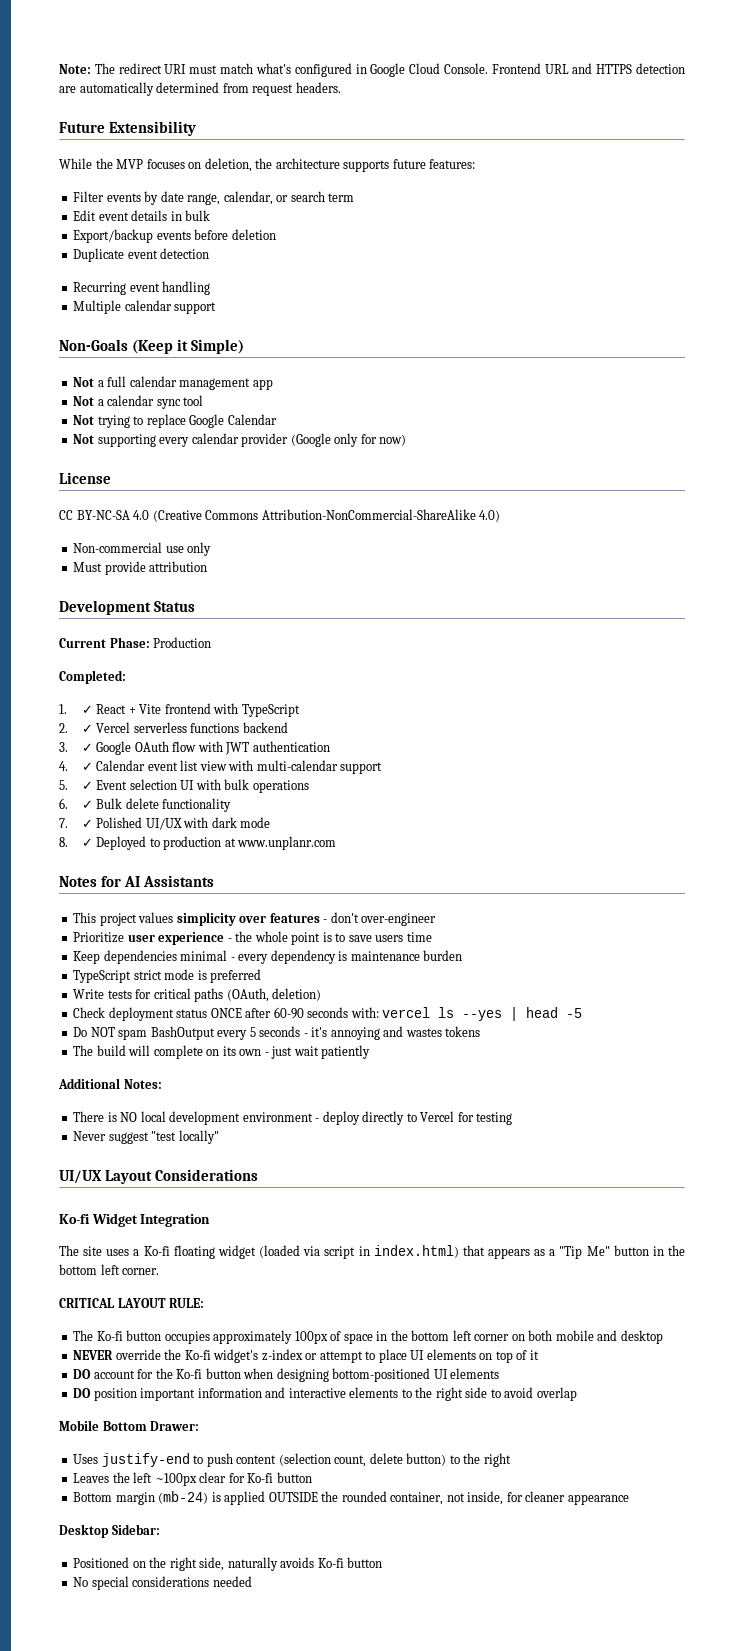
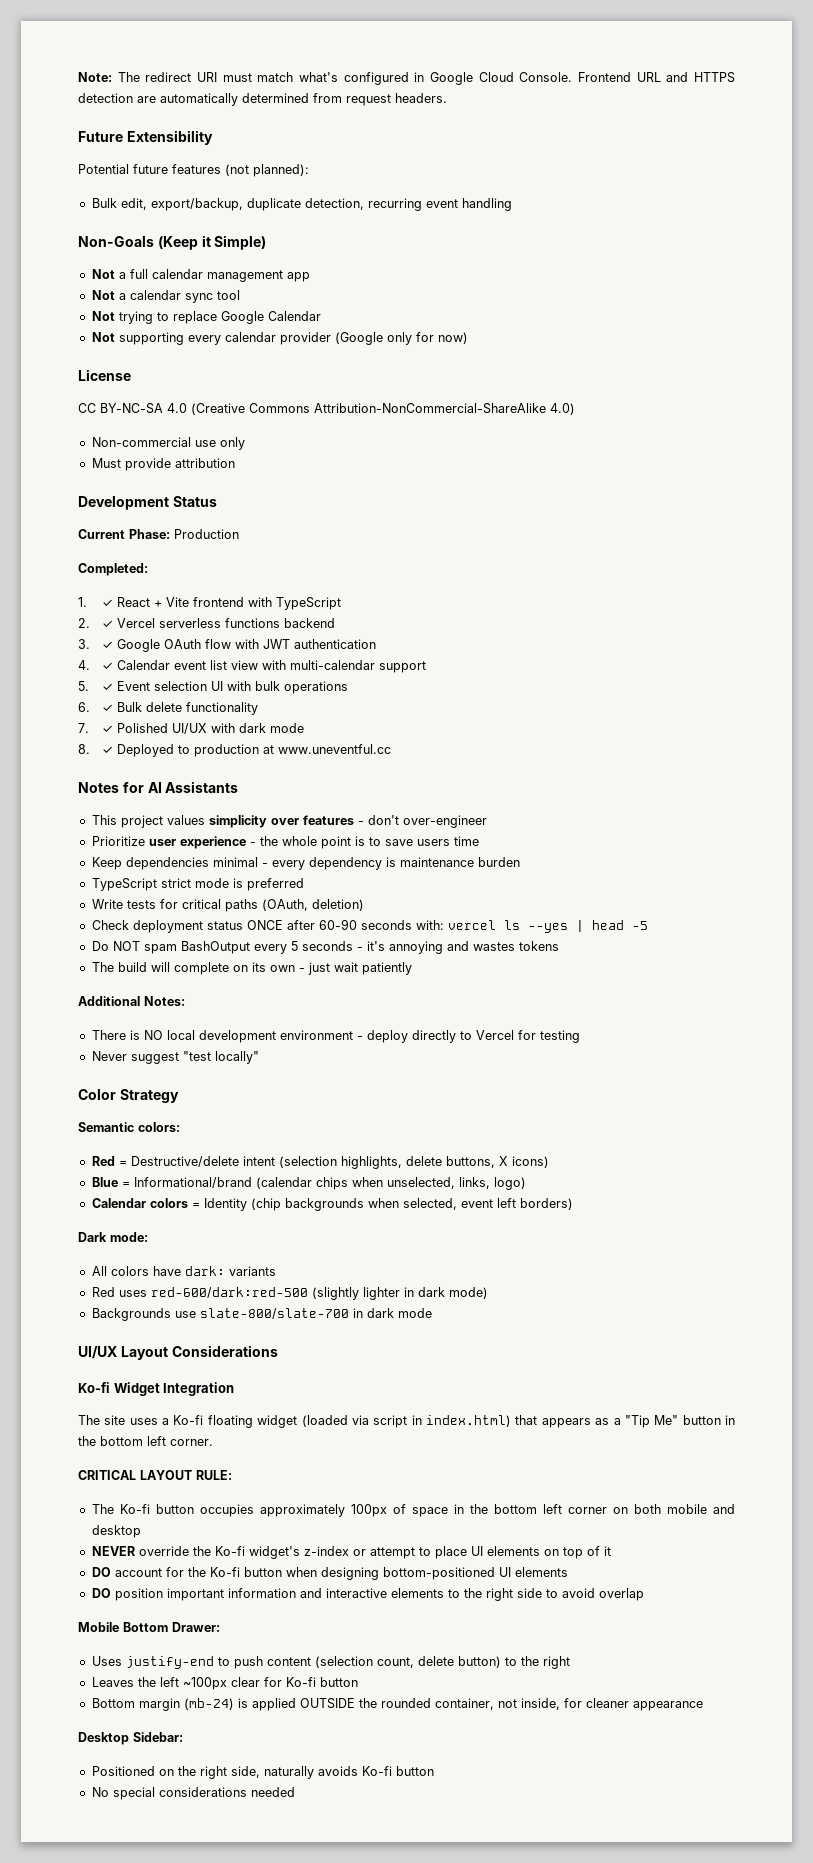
[59,158,476,172] [73,191,355,205] [73,210,211,221] [73,229,276,243] [73,248,210,262] [73,282,127,295] While the MVP focuses on deletion, the architecture supports future features: // Filter events by date range, calendar, or search term // Edit event details in bulk // Export/backup events before deletion // Duplicate event detection // Recurring -> [78,164,309,177] [91,198,422,211] Potential future features (not planned): // Bulk edit, export/backup, duplicate detection, recurring
[73,300,217,314] // Multiple calendar support -> (512, 204) none
[237,836,337,850] www.unplanr.com -> [277,744,391,754] www.uneventful.cc
(219, 1137) none -> [78,1089,179,1103] [78,1122,180,1132] [91,1156,549,1169] [91,1177,526,1190] [91,1198,573,1211] [78,1232,148,1242] [91,1266,276,1276] [91,1287,488,1300] [91,1308,432,1321] // Color Strategy // Semantic colors: // Red = Destructive/delete intent (selection highlights, delete buttons, X icons) // Blue = Informational/brand (calendar chips when unselected, links, logo) // Calendar colors = Identity (chip backgrounds when selected, event left borders) // Dark mode: // All colors have dark: variants // Red uses red-600/dark:red-500 (slightly lighter in dark mode) // Backgrounds use slate-800/slate-700 in dark mode

